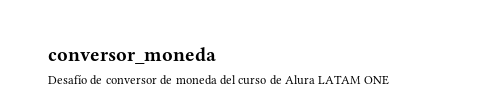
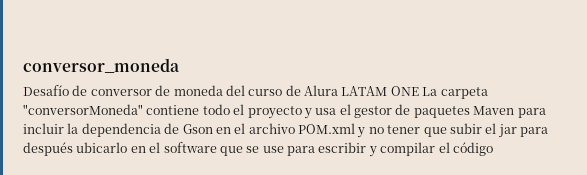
(389, 80) none -> [422,87,488,99] [23,104,546,119] [23,123,548,138] [23,142,493,157] La carpeta "conversorMoneda" contiene todo el proyecto y usa el gestor de paquetes Maven para incluir la dependencia de Gson en el archivo POM.xml y no tener que subir el jar para después ubicarlo en el software que se use para escribir y compilar el código

